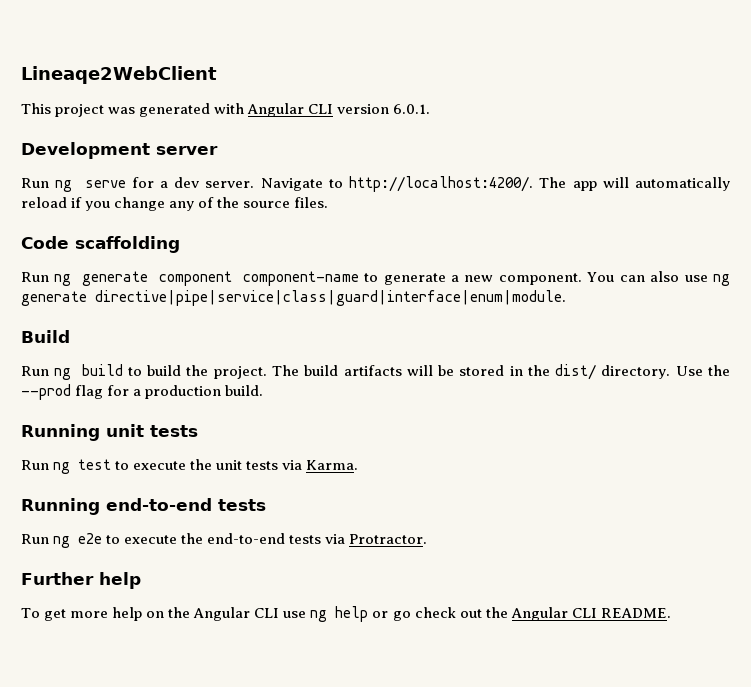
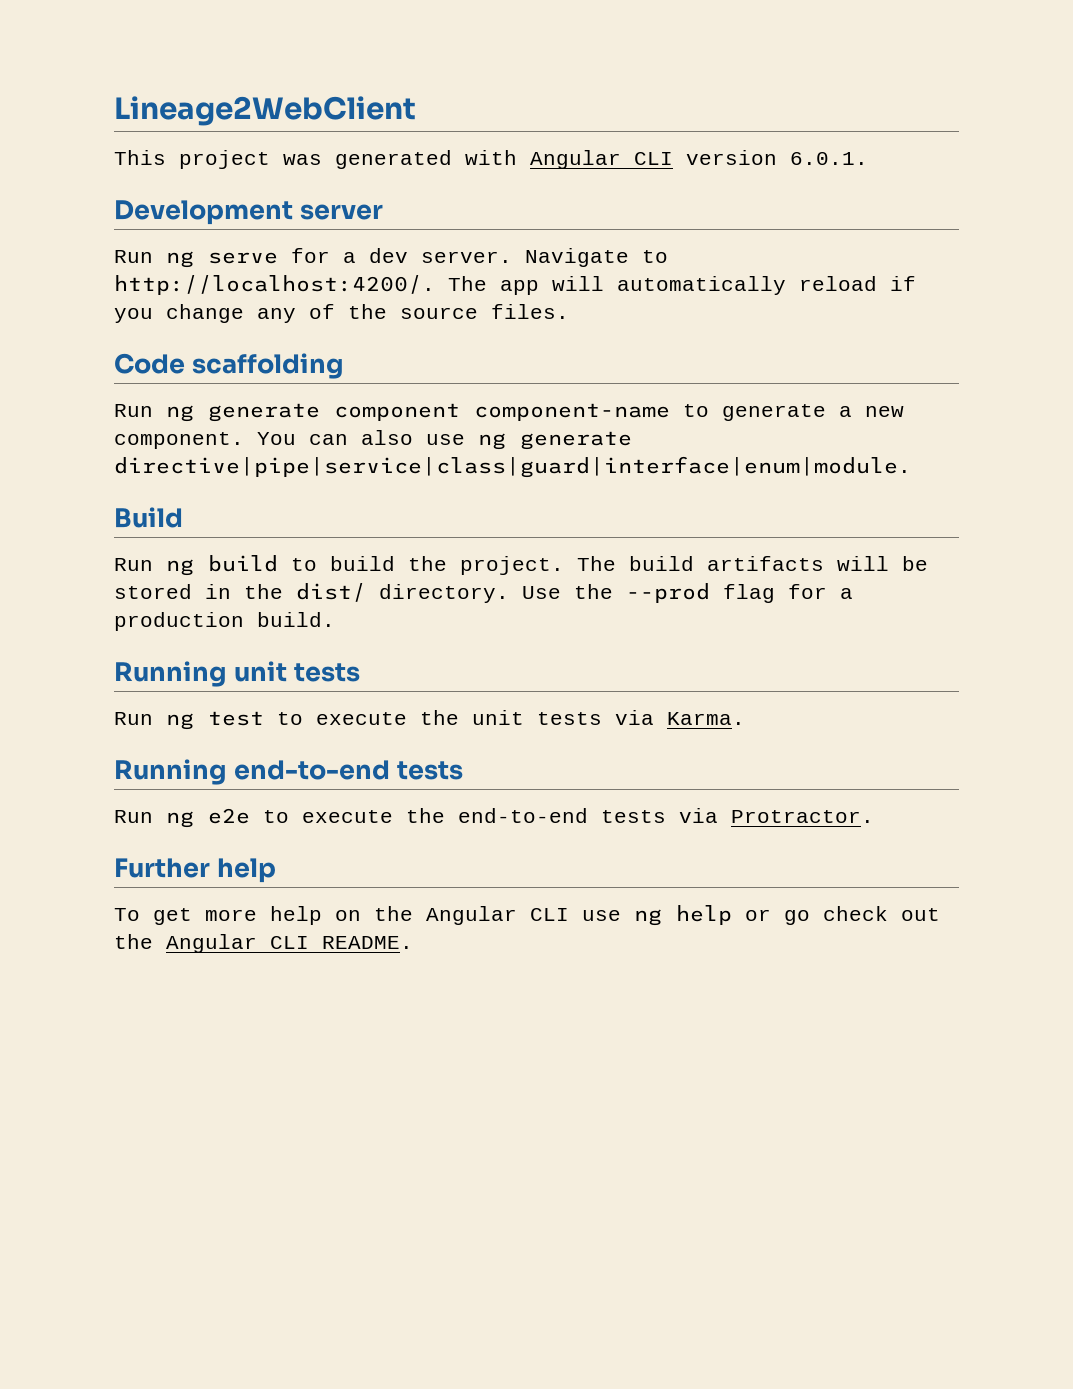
[21,66,217,84] Lineaqe2WebClient -> [114,96,416,126] Lineage2WebClient

